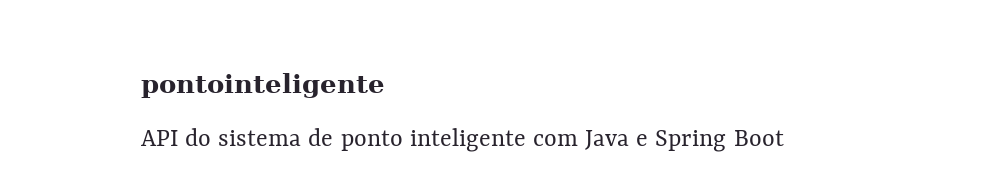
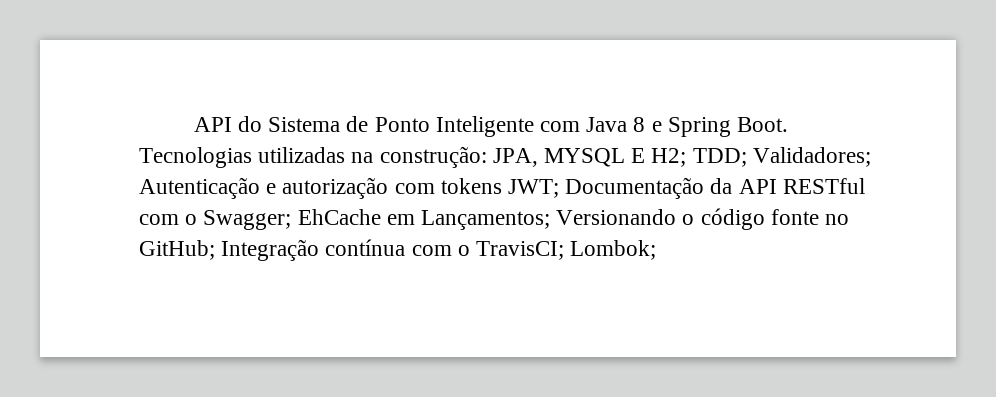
[141,73,385,98] pontointeligente // -> (193, 124) none
[218,128,526,152] sistema de ponto inteligente -> [268,116,534,137] Sistema de Ponto Inteligente
(630, 140) none -> [633,117,646,132] 8
[733,130,784,146] Boot -> [736,117,788,132] [139,146,871,168] [139,177,865,199] [139,208,850,230] [139,239,657,261] Boot. Tecnologias utilizadas na construção: JPA, MYSQL E H2; TDD; Validadores; Autenticação e autorização com tokens JWT; Documentação da API RESTful com o Swagger; EhCache em Lançamentos; Versionando o código fonte no GitHub; Integração contínua com o TravisCI; Lombok;

